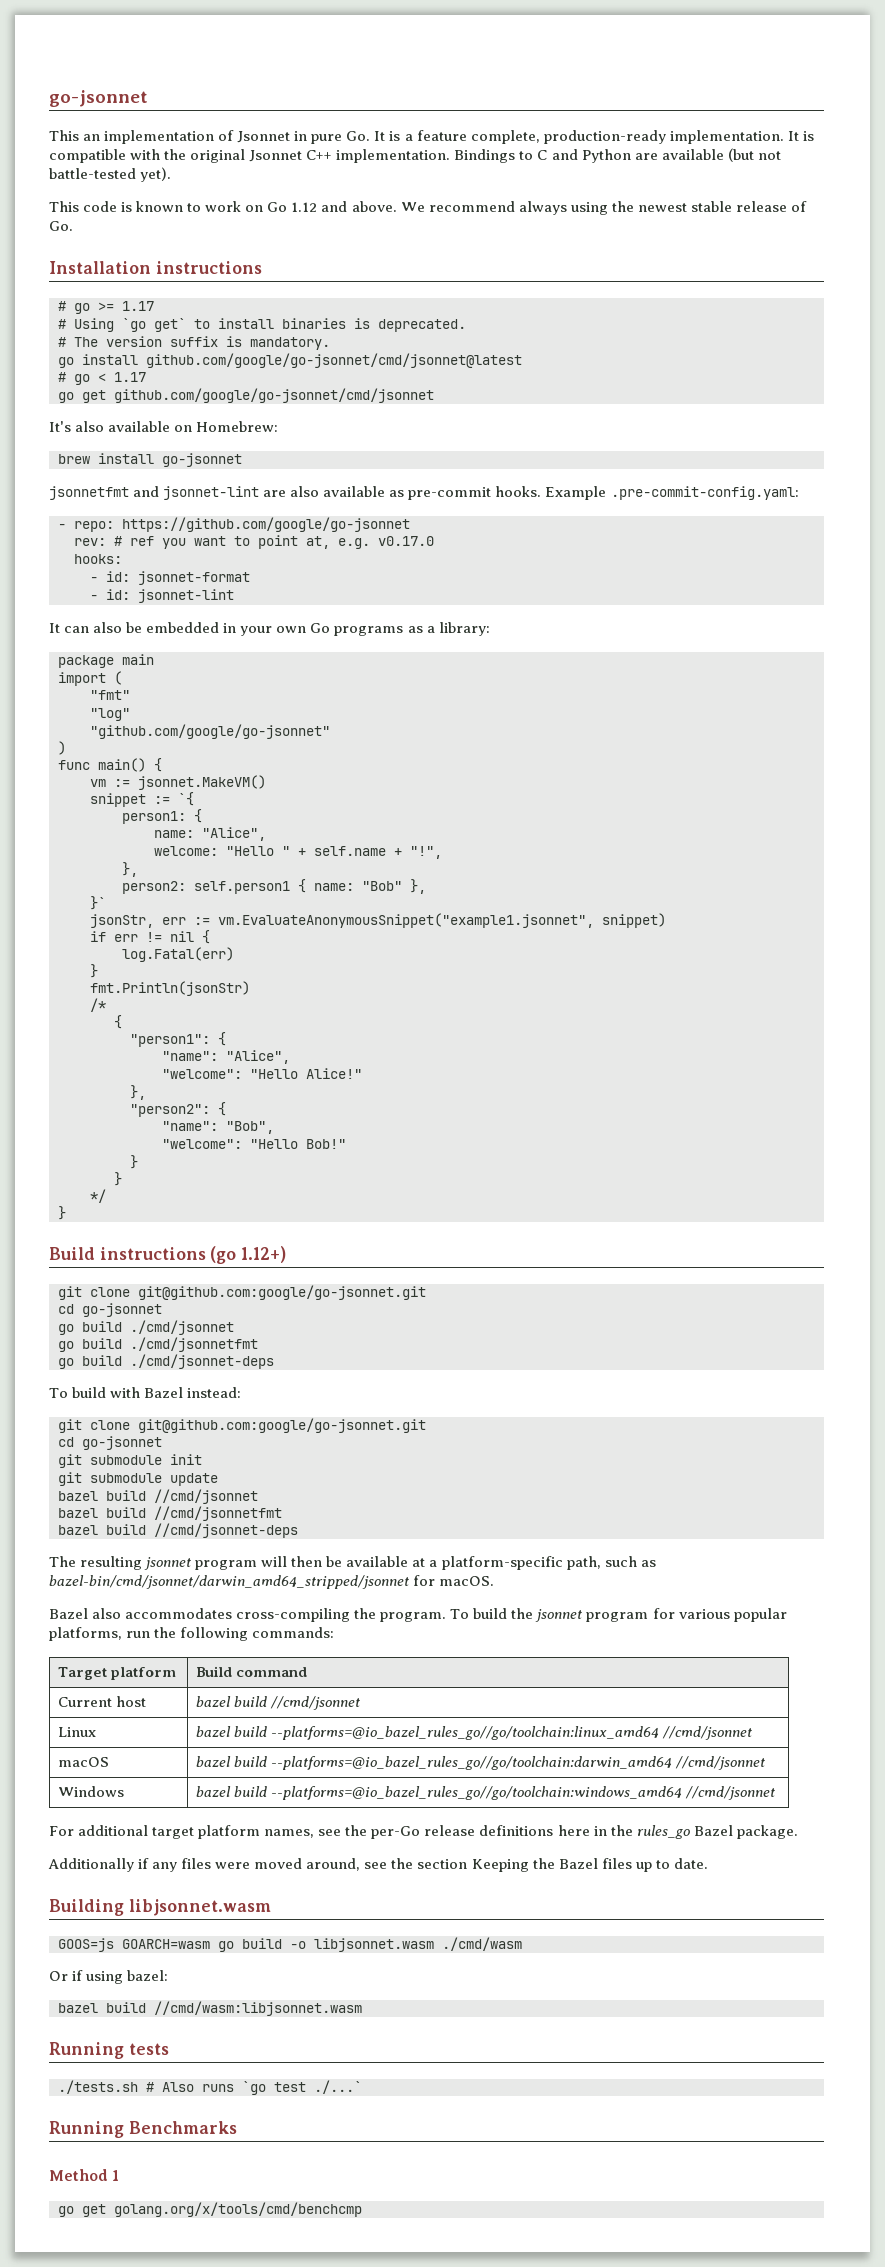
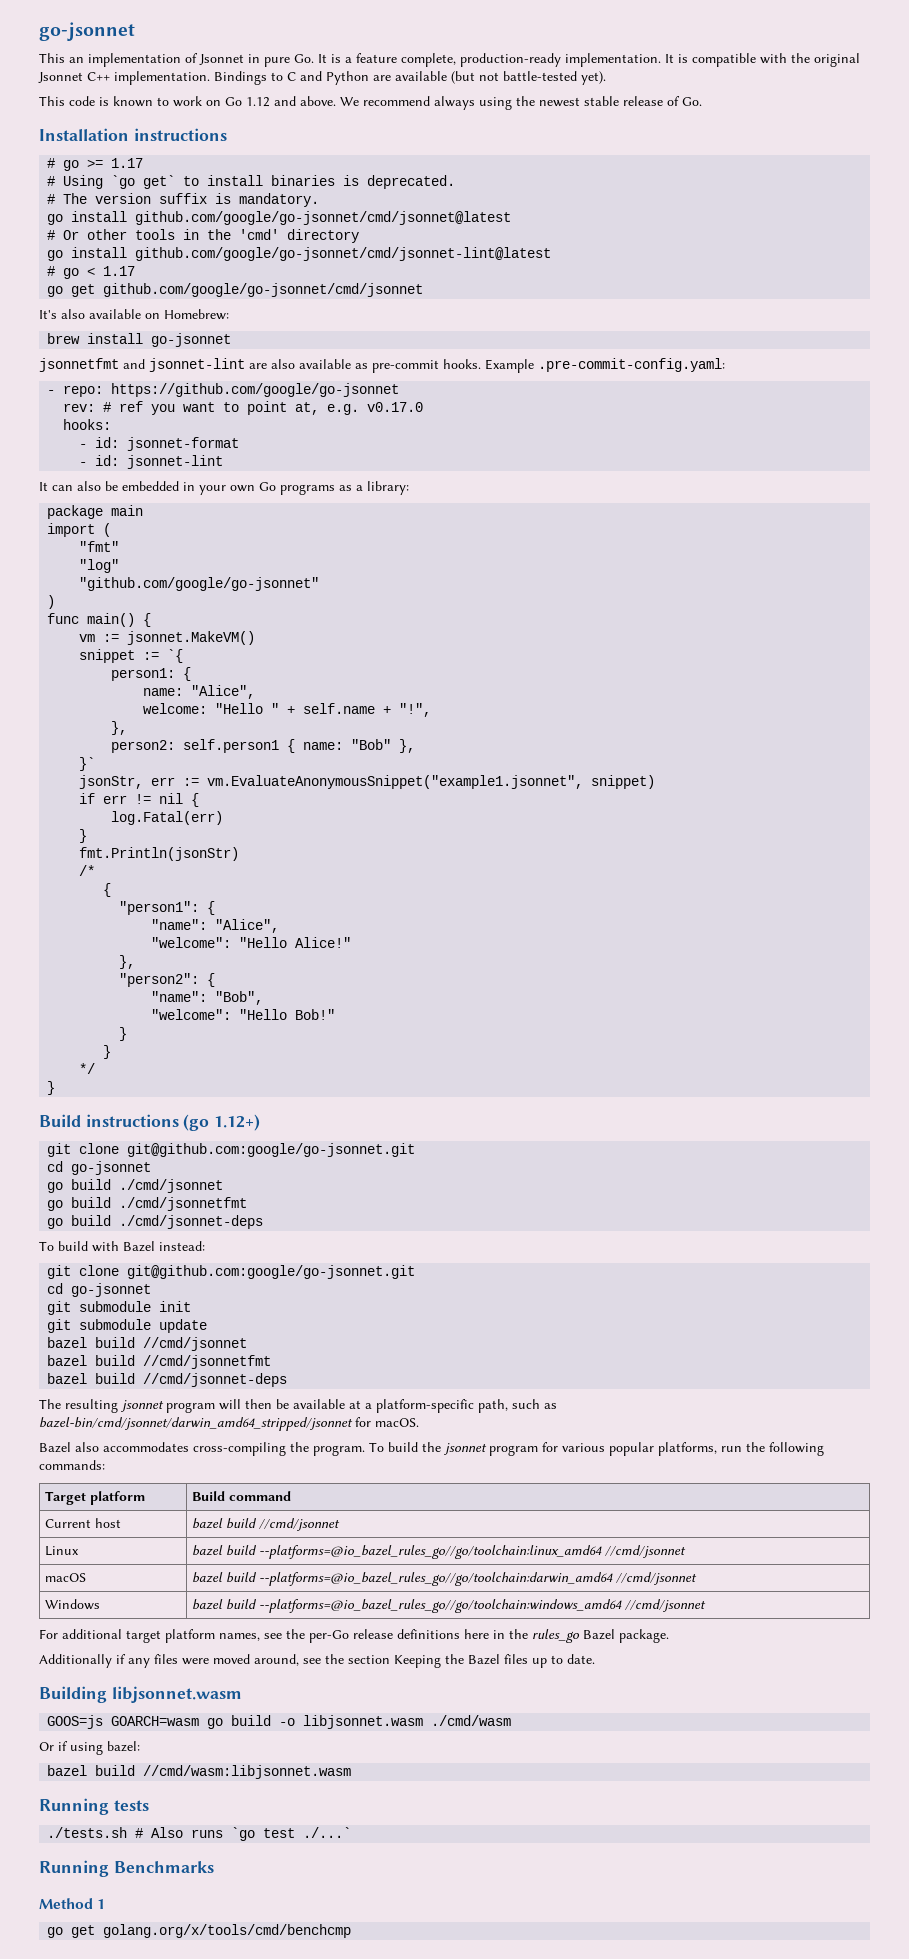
(522, 360) none -> [47,229,360,243] [47,247,552,261] // # Or other tools in the 'cmd' directory // go install github.com/google/go-jsonnet/cmd/jsonnet-lint@latest

